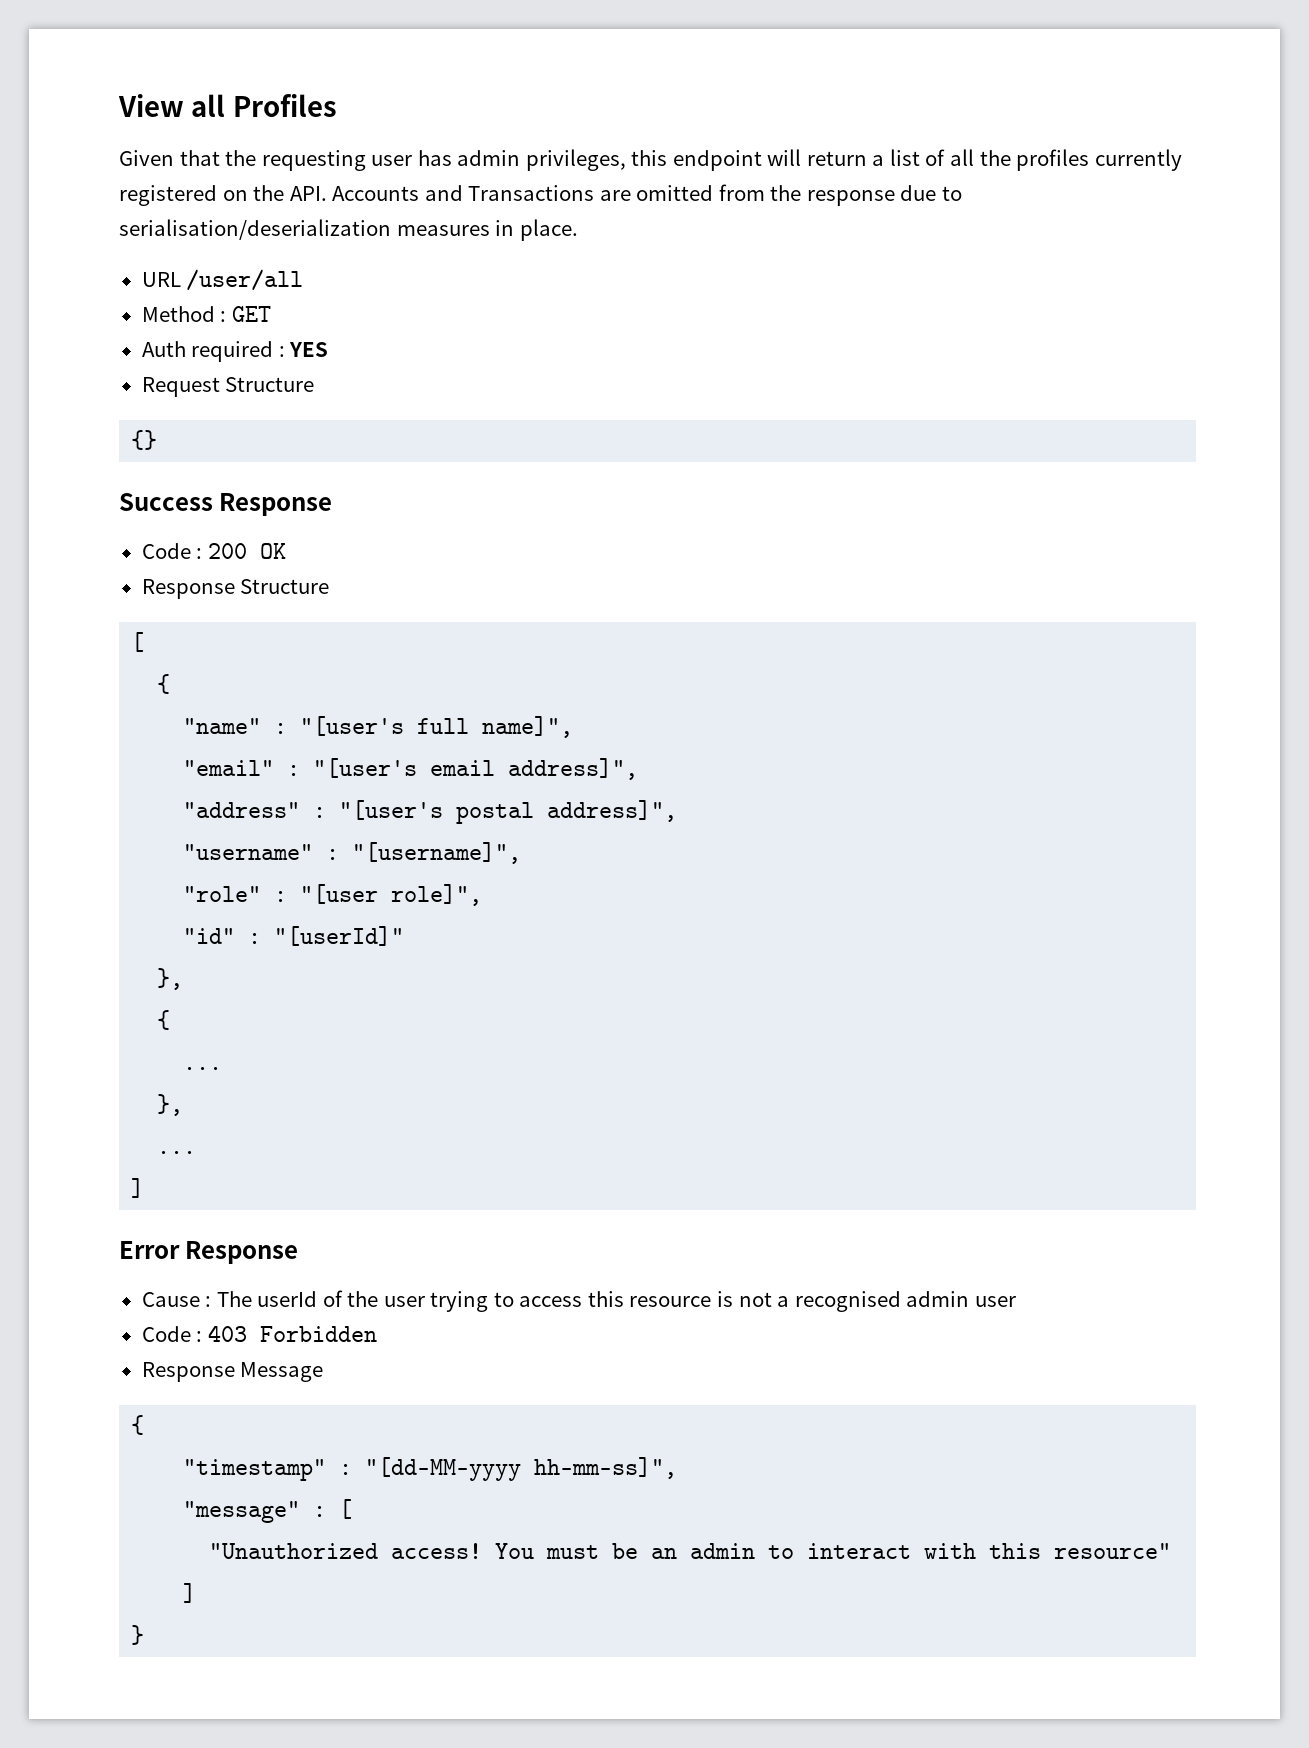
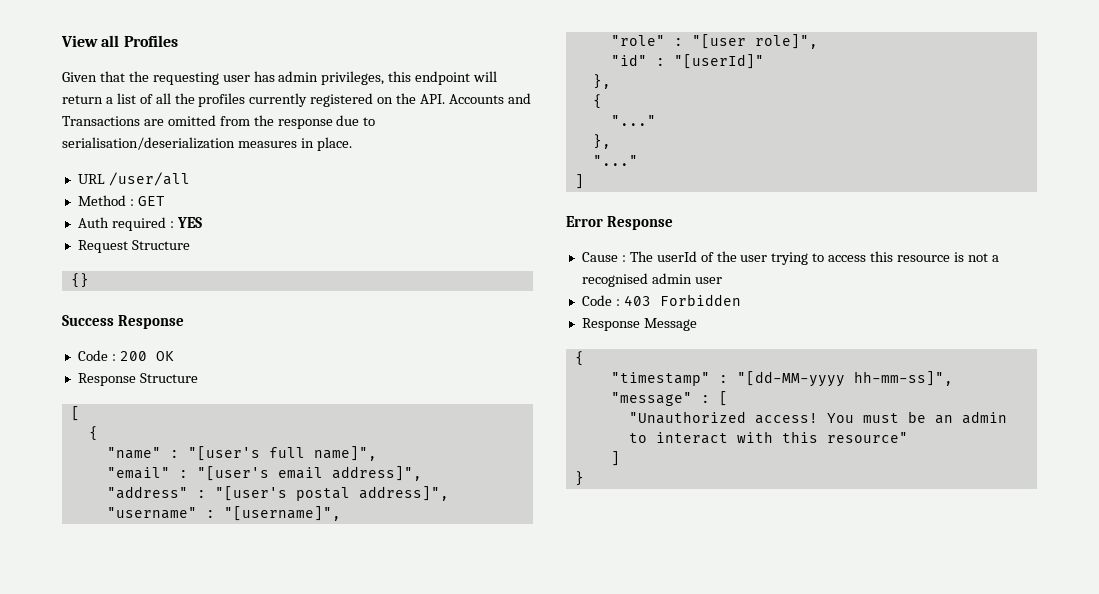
[183,1067,223,1070] [157,1094,184,1116] [157,1151,197,1154] ... // }, // ... -> [610,115,656,126] [592,134,611,149] [592,155,638,166] "..." // }, // "..."

